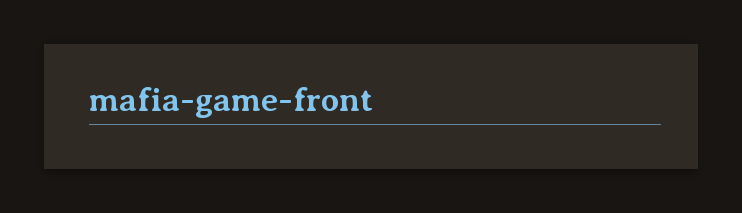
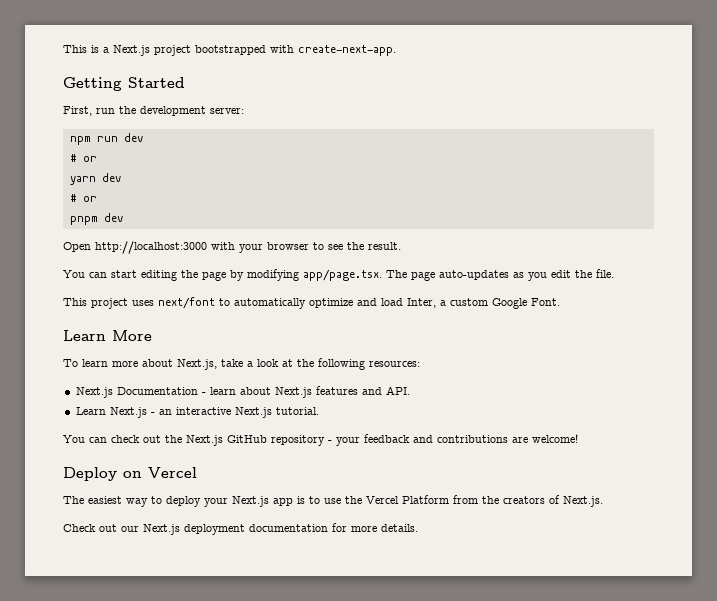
[89,87,373,118] mafia-game-front -> [63,45,396,56] [63,77,185,91] [63,106,244,116] [69,133,143,145] [69,154,97,162] [69,173,121,185] [69,194,97,202] [69,213,123,225] [63,241,401,254] [63,269,614,281] [63,297,560,309] [63,330,152,341] [63,358,420,370] [75,386,410,398] [75,407,319,418] [63,434,578,446] [63,467,197,481] [63,495,603,507] [63,523,418,535] This is a Next.js project bootstrapped with create-next-app. // Getting Started // First, run the development server: // npm run dev // # or // yarn dev // # or // pnpm dev // Open http://localhost:3000 with your browser to see the result. // You can start editing the page by modifying app/page.tsx. The page auto-updates as you edit the file. // This project uses next/font to automatically optimize and load Inter, a custom Google Font. // Learn More // To learn more about Next.js, take a look at the following resources: // Next.js Documentation - learn about Next.js features and API. // Learn Next.js - an interactive Next.js tutorial. // You can check out the Next.js GitHub repository - your feedback and contributions are welcome! // Deploy on Vercel // The easiest way to deploy your Next.js app is to use the Vercel Platform from the creators of Next.js. // Check out our Next.js deployment documentation for more details.

